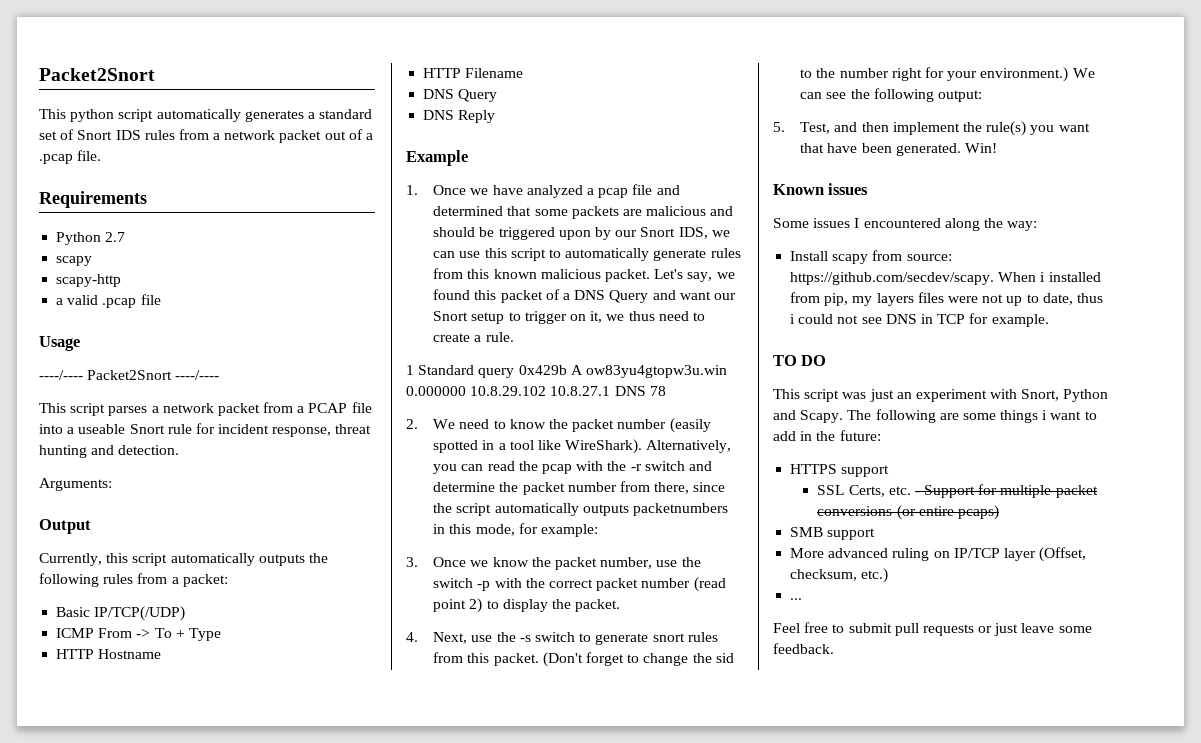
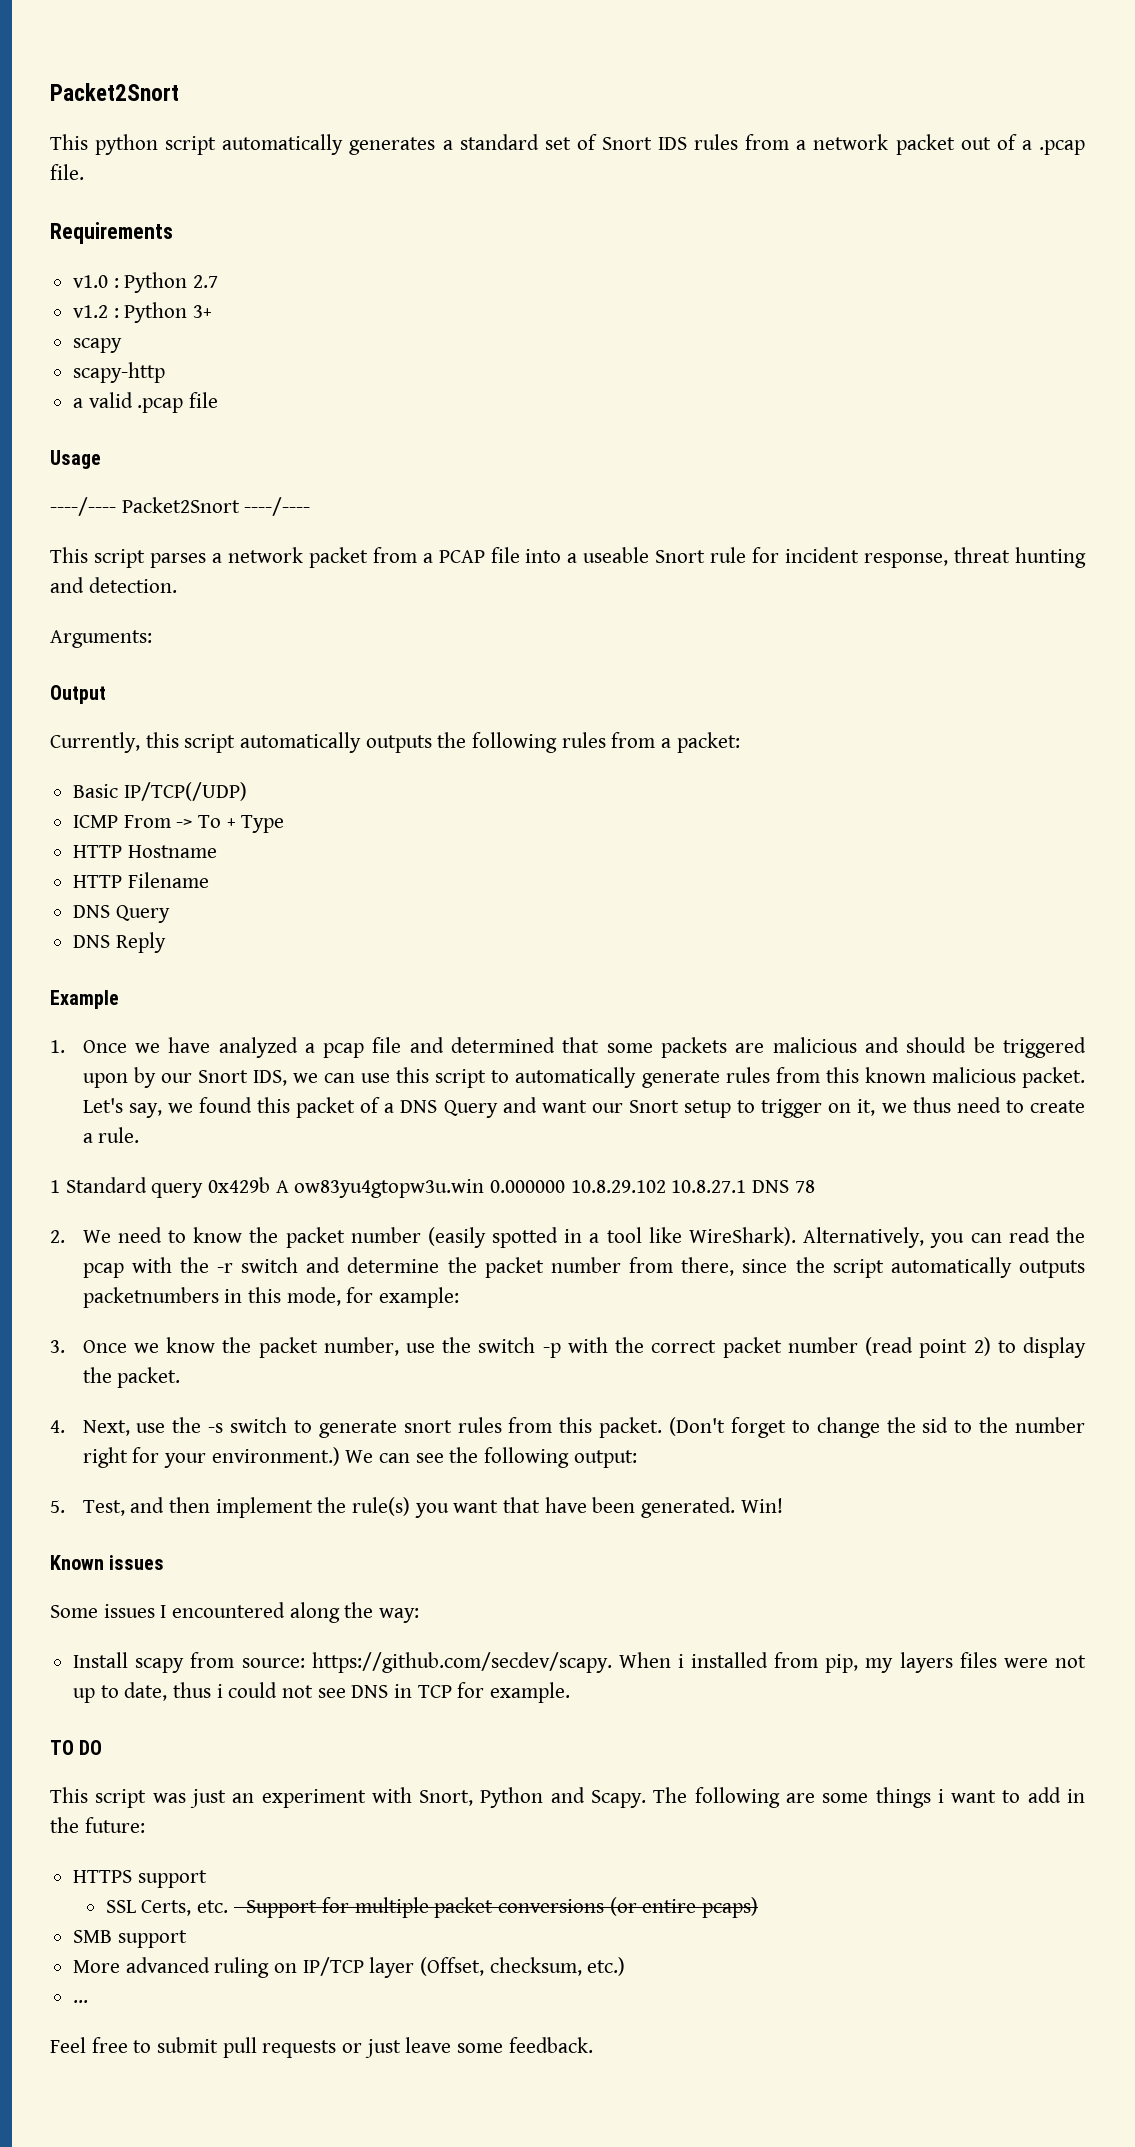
(147, 199) none -> [73,275,119,288] v1.0 :
(126, 237) none -> [73,302,213,323] // v1.2 : Python 3+

